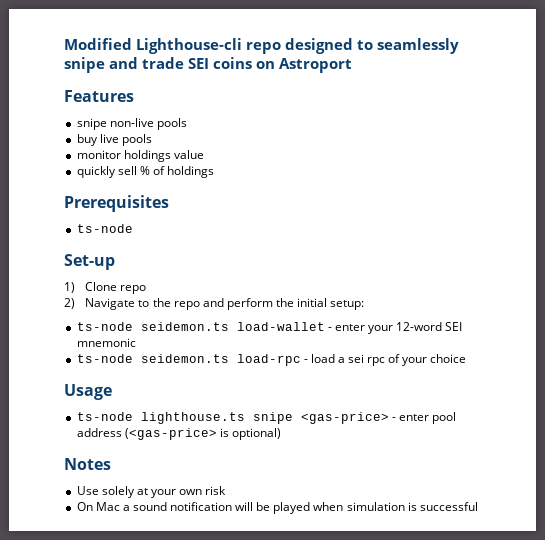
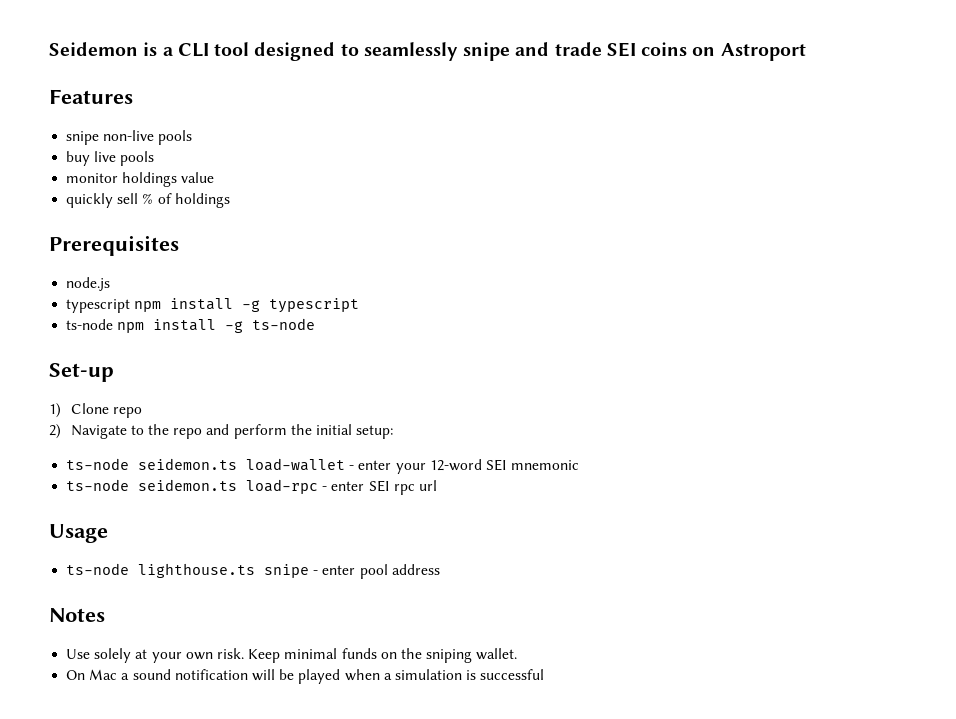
[64,38,281,54] Modified Lighthouse-cli repo -> [49,42,250,57] Seidemon is a CLI tool
(169, 203) none -> [66,277,111,291] [66,298,360,313] [66,319,244,333] node.js // typescript npm install -g typescript // ts-node npm install -g
[310,354,467,366] load a sei rpc of your choice -> [331,480,437,495] enter SEI rpc url
[300,412,389,424] <gas-price> -> (310, 571) none
[124,428,281,440] (<gas-price> is optional) -> (440, 569) none
[205,486,227,495] risk -> [216,648,518,663] risk. Keep minimal funds on the sniping wallet.
(344, 506) none -> [383,673,392,680] a

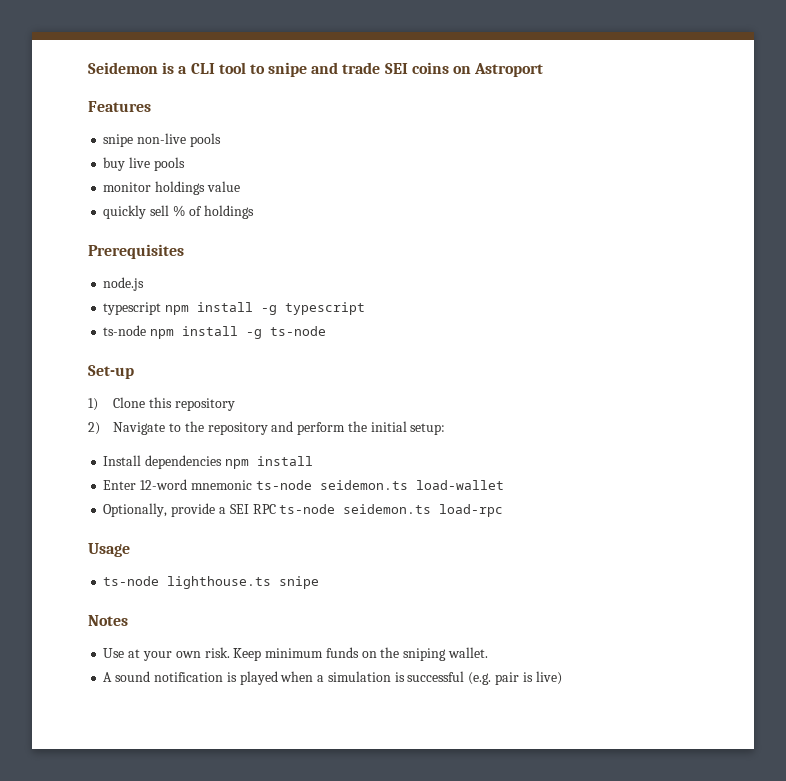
[254,42,458,61] designed to seamlessly -> [249,64,265,74] to
[112,407,142,418] repo -> [148,397,235,411] this repository
[173,428,203,439] repo -> [207,422,268,435] repository
[66,458,580,474] [66,479,437,495] ts-node seidemon.ts load-wallet - enter your 12-word SEI mnemonic // ts-node seidemon.ts load-rpc - enter SEI rpc url -> [103,455,313,469] [103,479,504,490] [103,503,504,517] Install dependencies npm install // Enter 12-word mnemonic ts-node seidemon.ts load-wallet // Optionally, provide a SEI RPC ts-node seidemon.ts load-rpc
[313,564,440,579] - enter pool address -> (320, 582) none
[94,648,132,663] solely -> (125, 653) none
[284,648,338,659] minimal -> [265,648,324,658] minimum
[66,669,295,681] On Mac a sound notification will be -> [103,671,237,682] A sound notification is
(545, 674) none -> [468,671,562,685] (e.g. pair is live)

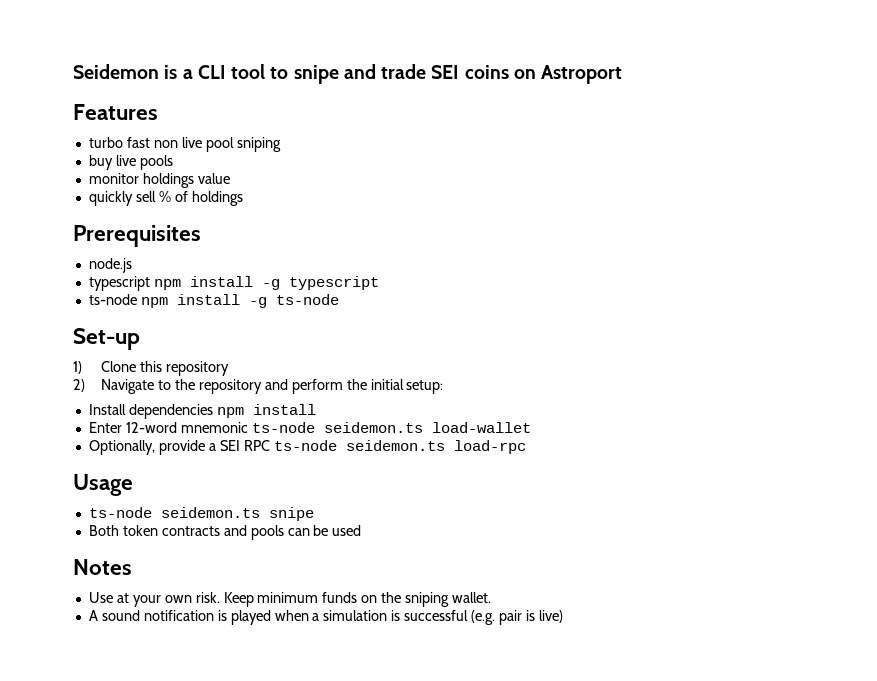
[103,133,221,147] snipe non-live pools -> [88,137,281,152] turbo fast non live pool sniping
[167,576,320,589] lighthouse.ts snipe -> [160,507,314,521] [88,525,362,540] seidemon.ts snipe // Both token contracts and pools can be used

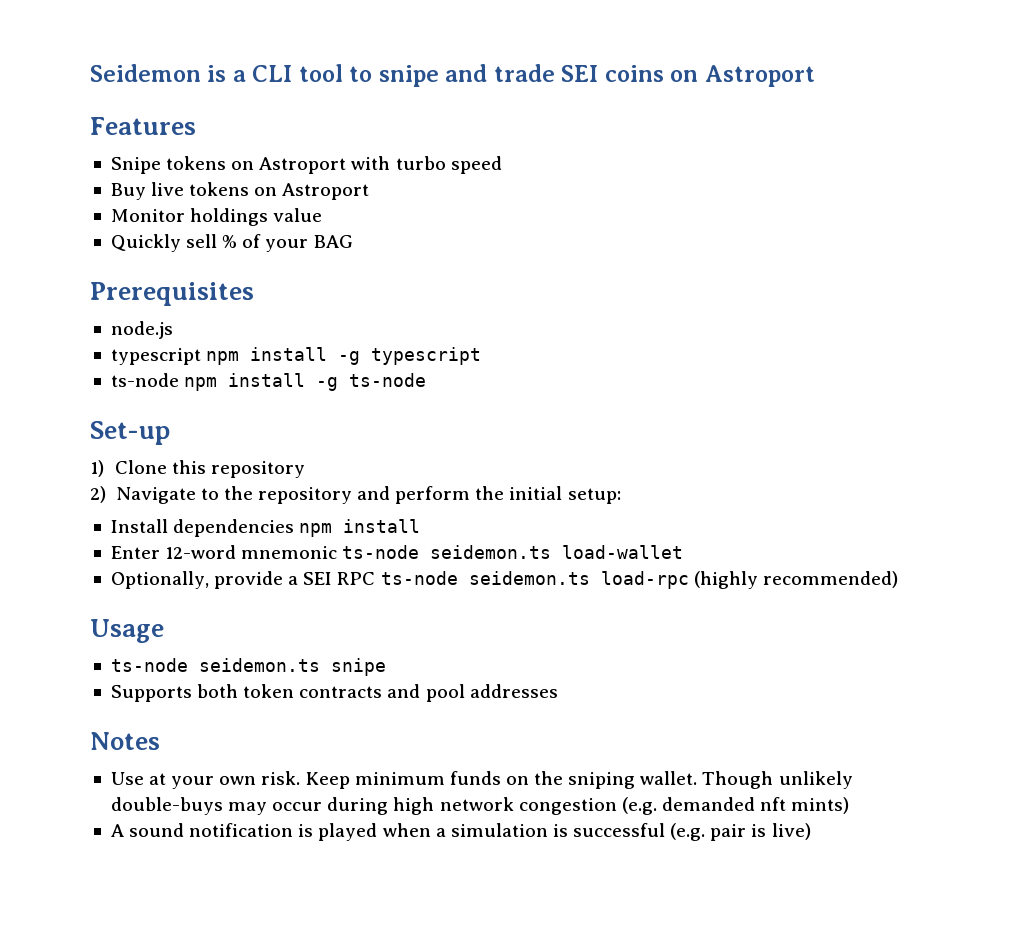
[88,137,281,152] [88,155,173,170] [88,173,139,184] turbo fast non live pool sniping // buy live pools // monitor -> [110,156,502,174] [110,182,370,200] [110,209,185,222] Snipe tokens on Astroport with turbo speed // Buy live tokens on Astroport // Monitor
[88,191,133,206] quickly -> [110,234,181,252] Quickly
[191,191,243,206] holdings -> [265,235,353,252] your BAG
(526, 447) none -> [693,571,898,589] (highly recommended)
[88,525,119,536] Both -> [110,684,239,702] Supports both
[250,525,362,540] pools can be used -> [425,684,558,702] pool addresses
(492, 597) none -> [702,771,853,789] [110,797,850,815] Though unlikely double-buys may occur during high network congestion (e.g. demanded nft mints)

